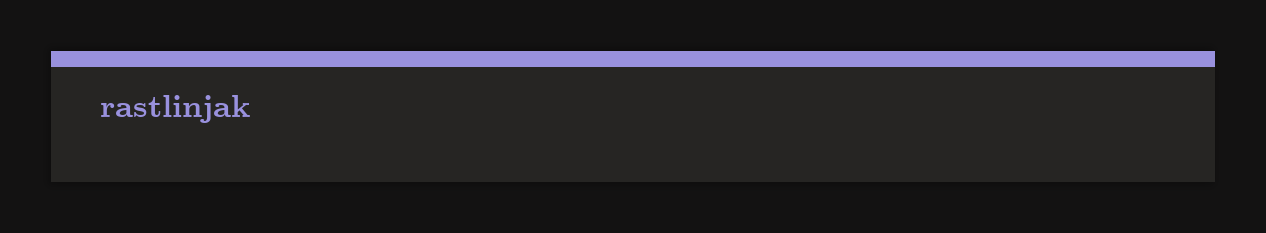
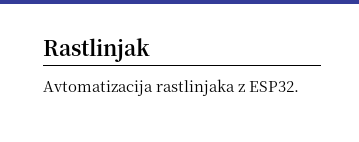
[100,95,250,123] rastlinjak -> [43,38,150,62] [43,79,300,96] Rastlinjak // Avtomatizacija rastlinjaka z ESP32.

